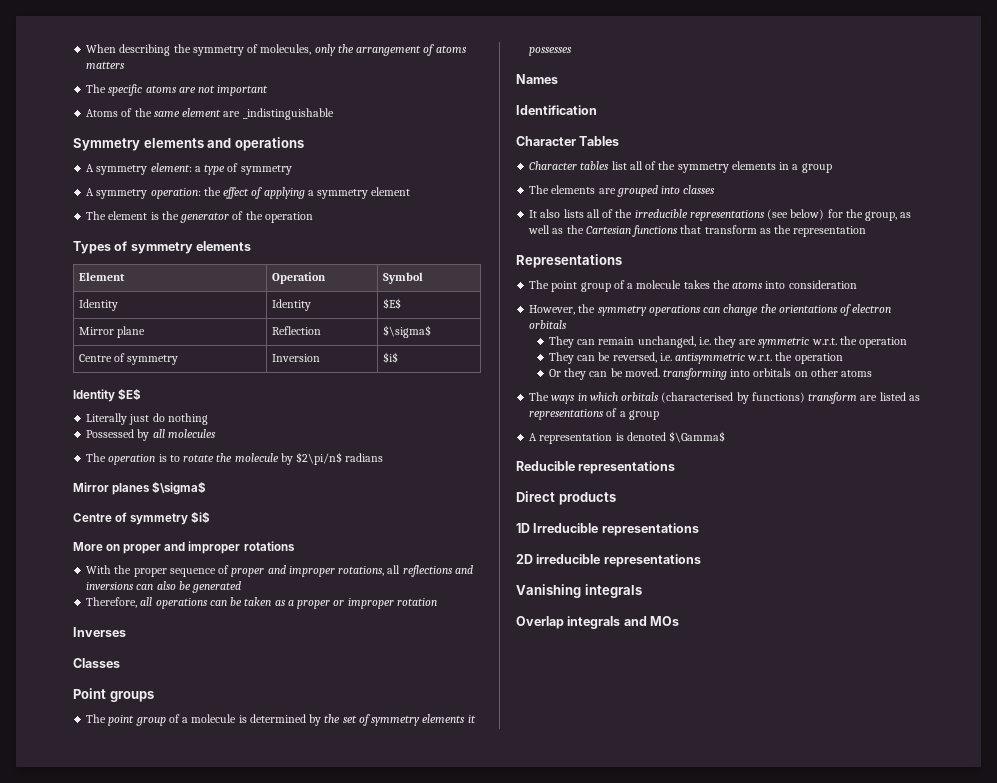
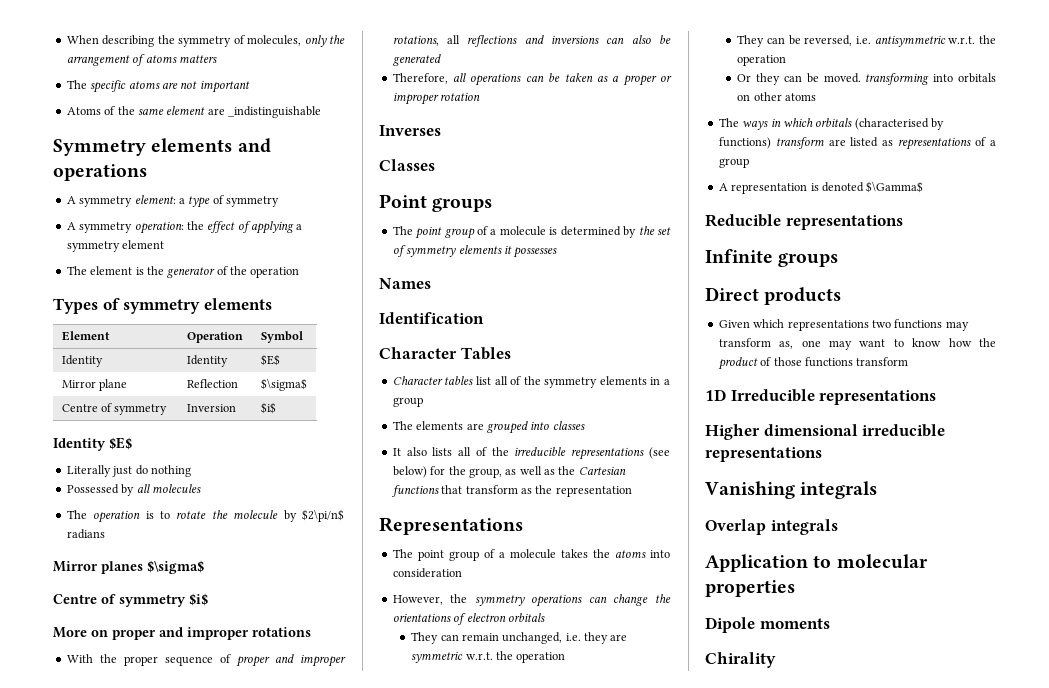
(676, 467) none -> [705,249,839,267] // Infinite groups
(616, 498) none -> [718,319,969,331] [718,338,996,350] [717,357,909,370] // Given which representations two functions may transform as, one may want to know how the product of those functions transform
[516,554,533,564] 2D -> [705,424,858,440] Higher dimensional
[623,616,680,626] and MOs -> [705,554,928,572] [705,580,795,597] [705,617,830,633] [705,652,776,668] // Application to molecular properties // Dipole moments // Chirality

